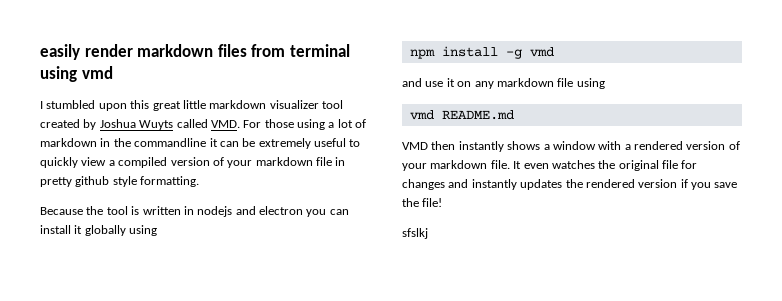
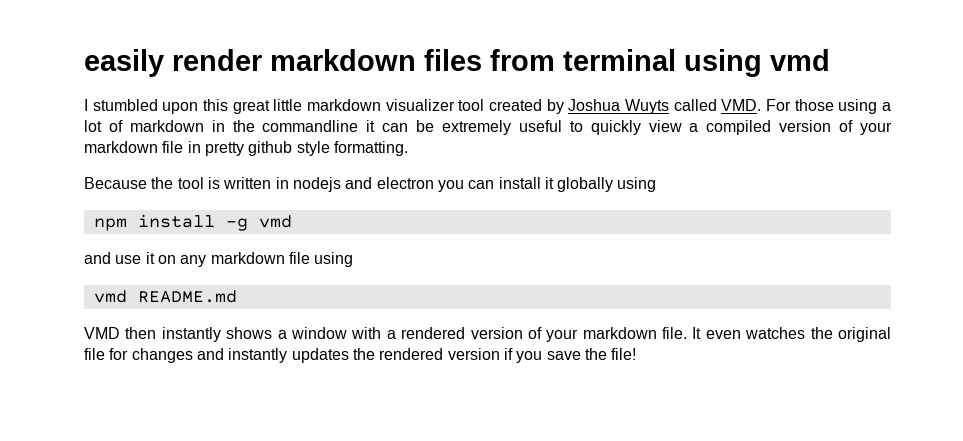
[402,228,428,239] // sfslkj -> (637, 354) none

